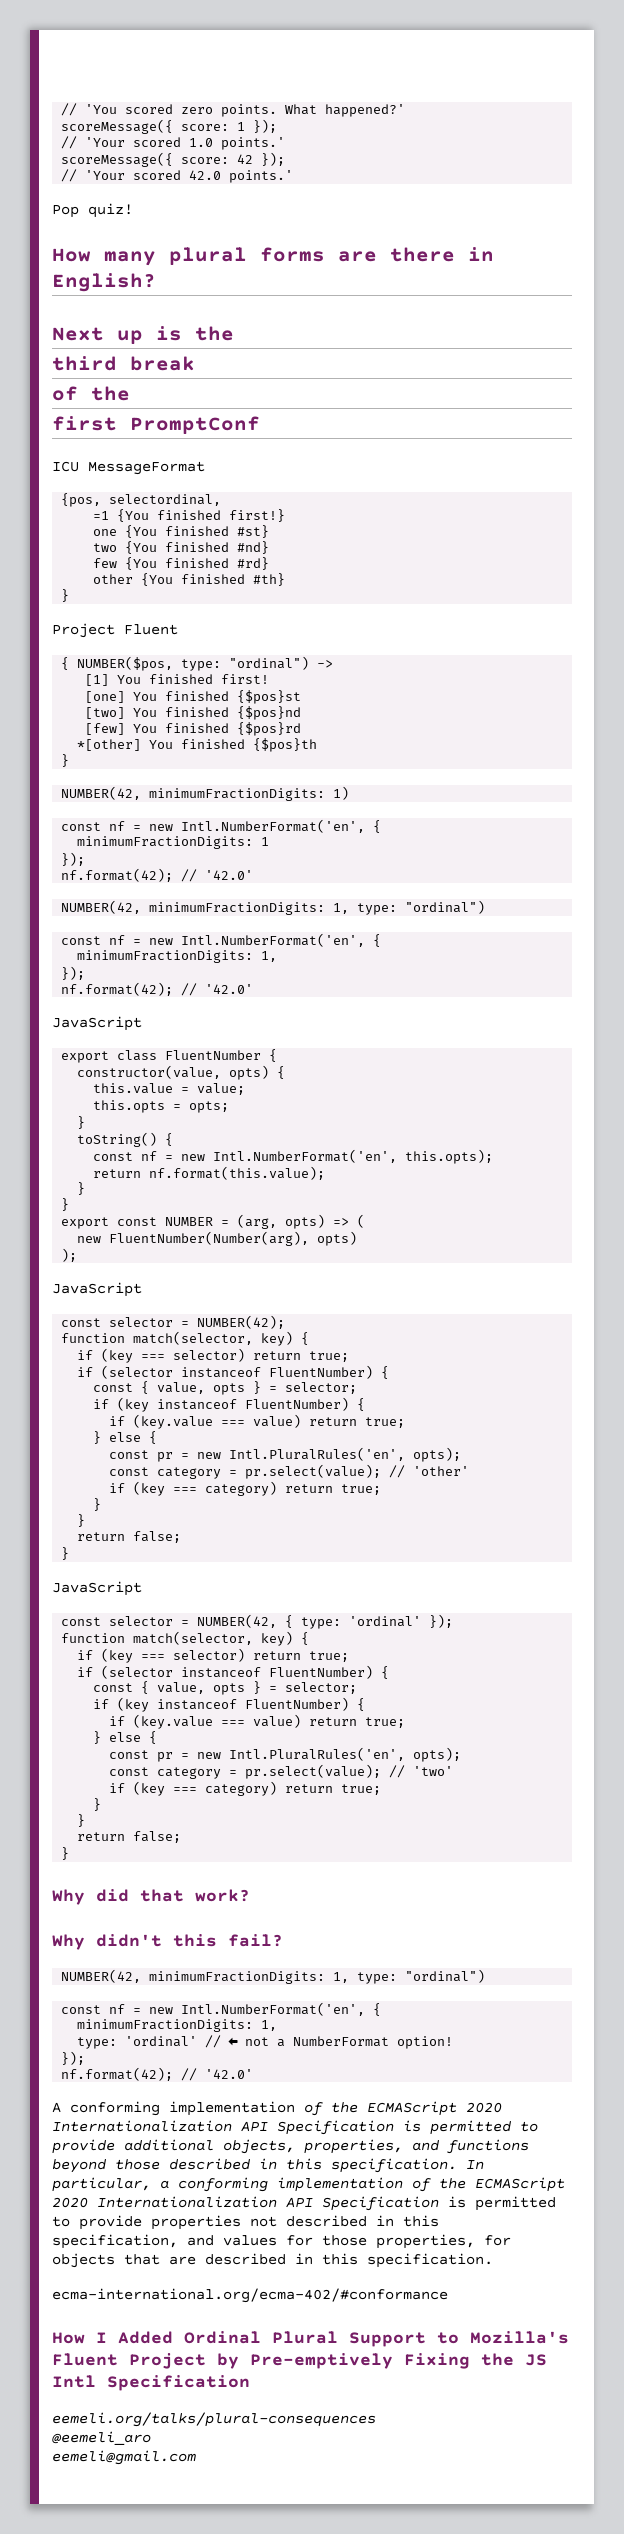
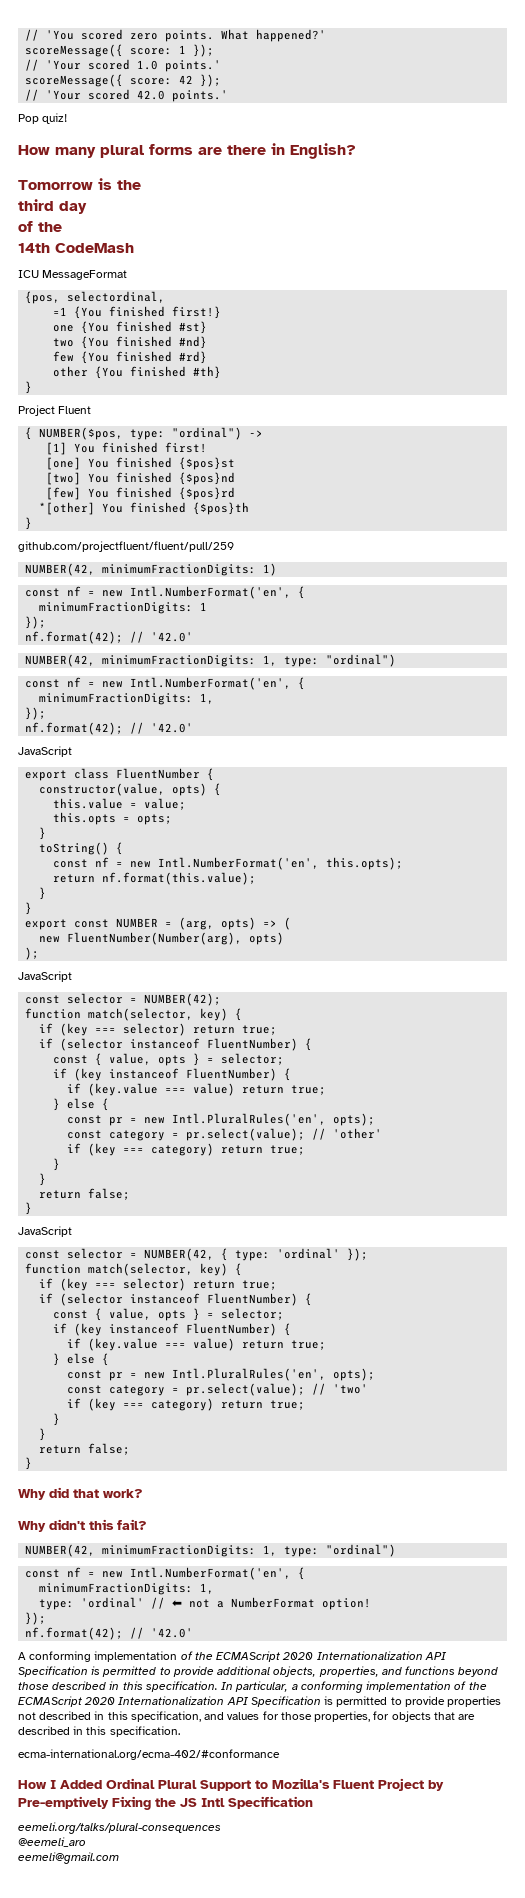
[52,327,143,344] Next up -> [18,180,93,190] Tomorrow
[130,356,195,371] break -> [59,201,87,214] day
[52,416,260,434] first PromptConf -> [18,243,134,253] 14th CodeMash
(70, 760) none -> [18,541,234,552] // github.com/projectfluent/fluent/pull/259

